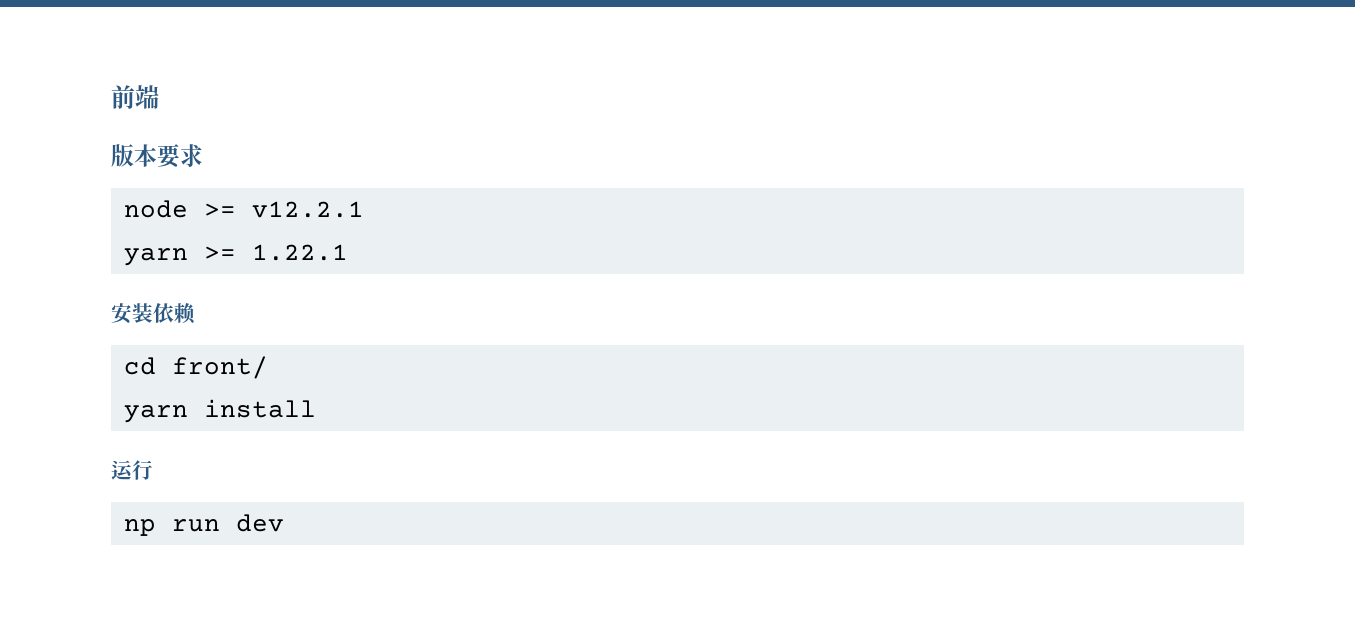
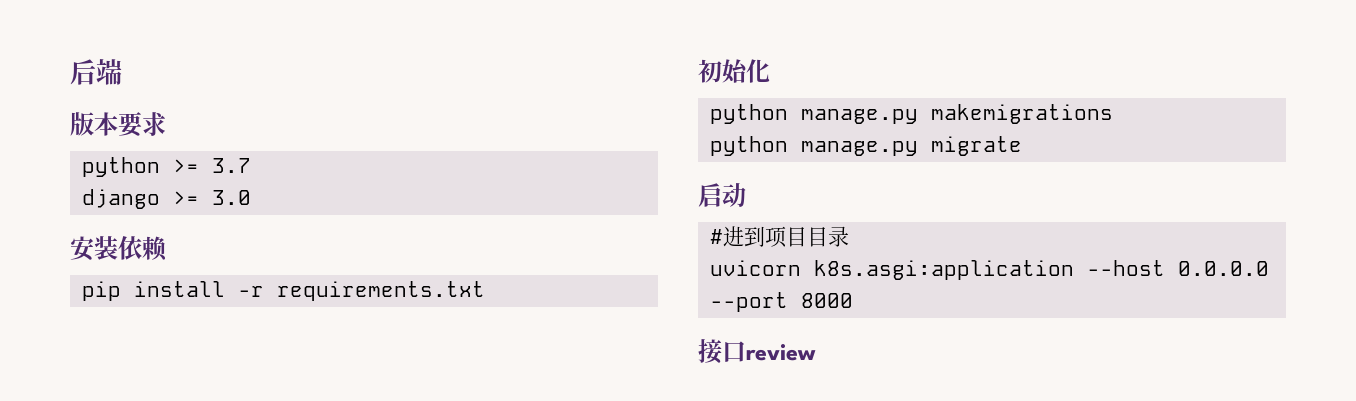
[111,85,135,109] 前 -> [70,59,96,85] 后
[123,200,364,218] [123,244,348,266] [111,303,196,324] [123,356,268,379] [123,399,316,423] [111,460,153,480] [123,514,284,536] node >= v12.2.1 // yarn >= 1.22.1 // 安装依赖 // cd front/ // yarn install // 运行 // np run dev -> [82,157,251,177] [82,189,251,209] [70,236,167,261] [82,281,485,301] [698,59,770,83] [710,104,1113,124] [710,136,1022,156] [698,183,746,207] [710,226,849,248] [710,260,1269,280] [710,292,853,312] [698,339,816,364] python >= 3.7 // django >= 3.0 // 安装依赖 // pip install -r requirements.txt // 初始化 // python manage.py makemigrations // python manage.py migrate // 启动 // #进到项目目录 // uvicorn k8s.asgi:application --host 0.0.0.0 --port 8000 // 接口review

